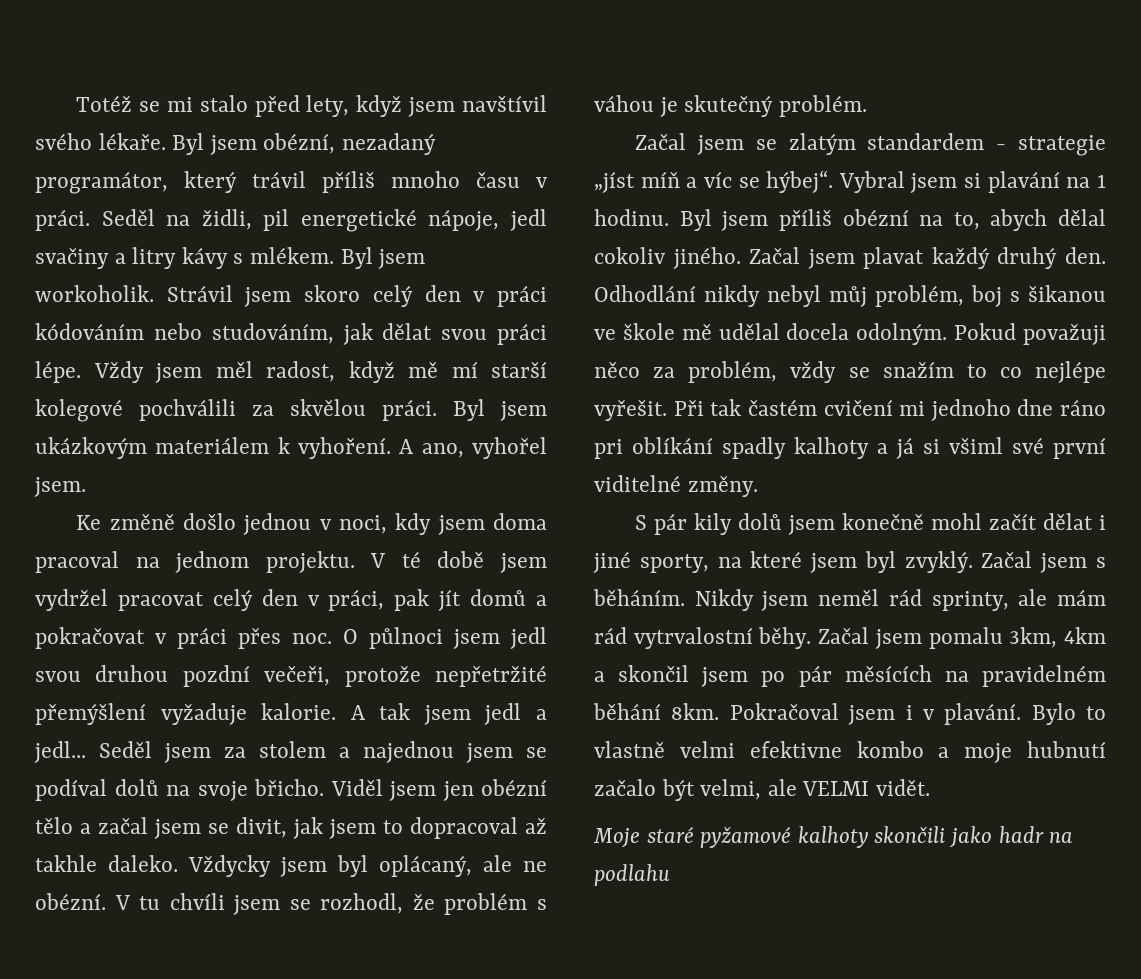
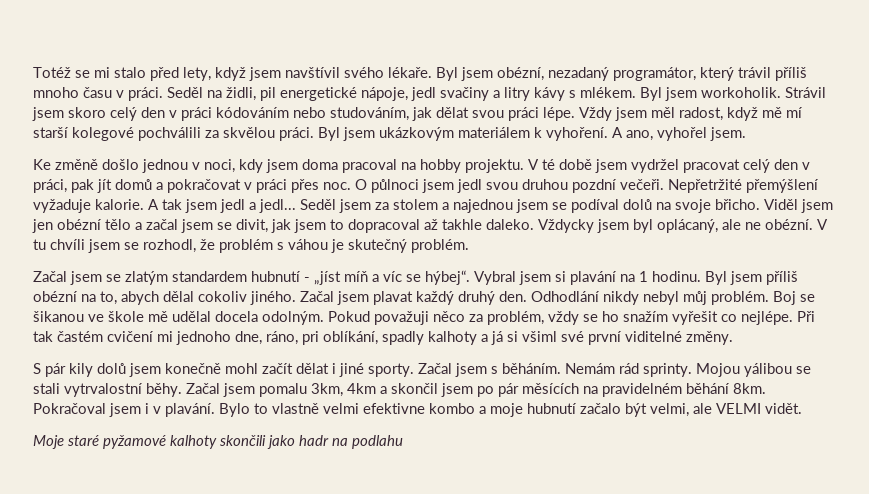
[175,551,250,573] jednom -> [420,159,461,173] hobby
[264,665,547,687] večeři, protože nepřetržité -> [620,179,742,193] večeři. Nepřetržité
[996,135,1106,156] - strategie -> [251,271,310,282] hubnutí -
[875,285,1020,307] problém, boj s -> [711,291,815,305] problém. Boj se
[882,361,1106,383] [594,399,667,421] snažím to co nejlépe vyřešit. -> [602,311,793,325] ho snažím vyřešit co nejlépe.
[1017,399,1106,416] [594,437,713,459] dne ráno pri oblíkání -> [235,331,378,345] dne, ráno, pri oblíkání,
[639,551,1106,573] [593,589,1106,611] [594,627,627,644] sporty, na které jsem byl zvyklý. Začal jsem s běháním. Nikdy jsem neměl rád sprinty, ale mám rád -> [368,363,811,377] [33,383,60,394] sporty. Začal jsem s běháním. Nemám rád sprinty. Mojou yálibou se stali

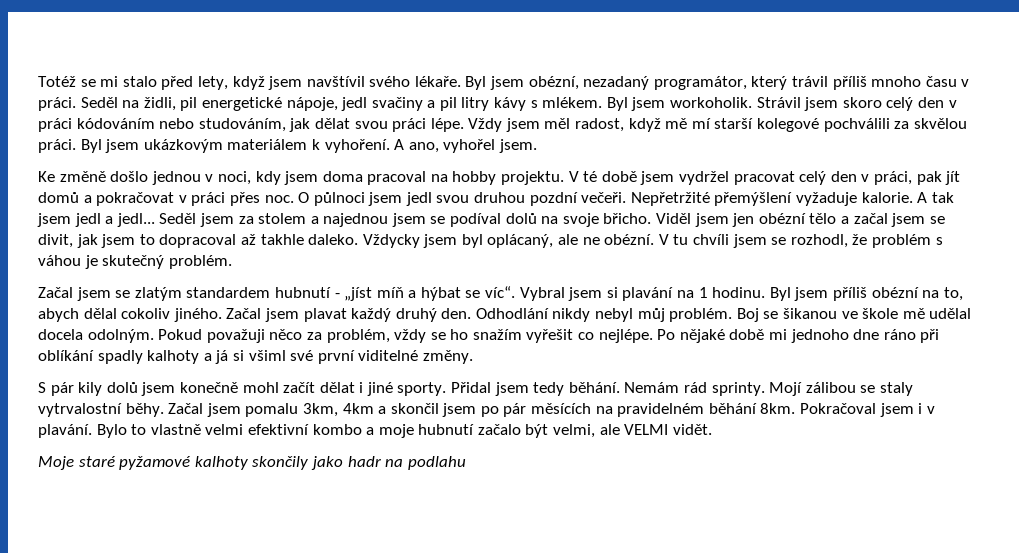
(500, 94) none -> [439,97,457,111] pil
[383,270,470,285] víc se hýbej“. -> [420,286,516,301] hýbat se víc“.
[797,311,815,322] [33,331,378,345] Při tak častém cvičení mi jednoho dne, ráno, pri oblíkání, -> [657,329,940,343] [38,350,94,361] Po nějaké době mi jednoho dne ráno při oblíkání
[418,363,811,377] [33,383,60,394] Začal jsem s běháním. Nemám rád sprinty. Mojou yálibou se stali -> [451,382,913,396] Přidal jsem tedy běhání. Nemám rád sprinty. Mojí zálibou se staly
[363,403,425,414] efektivne -> [247,424,309,435] efektivní
[220,435,266,446] skončili -> [252,456,309,470] skončily

